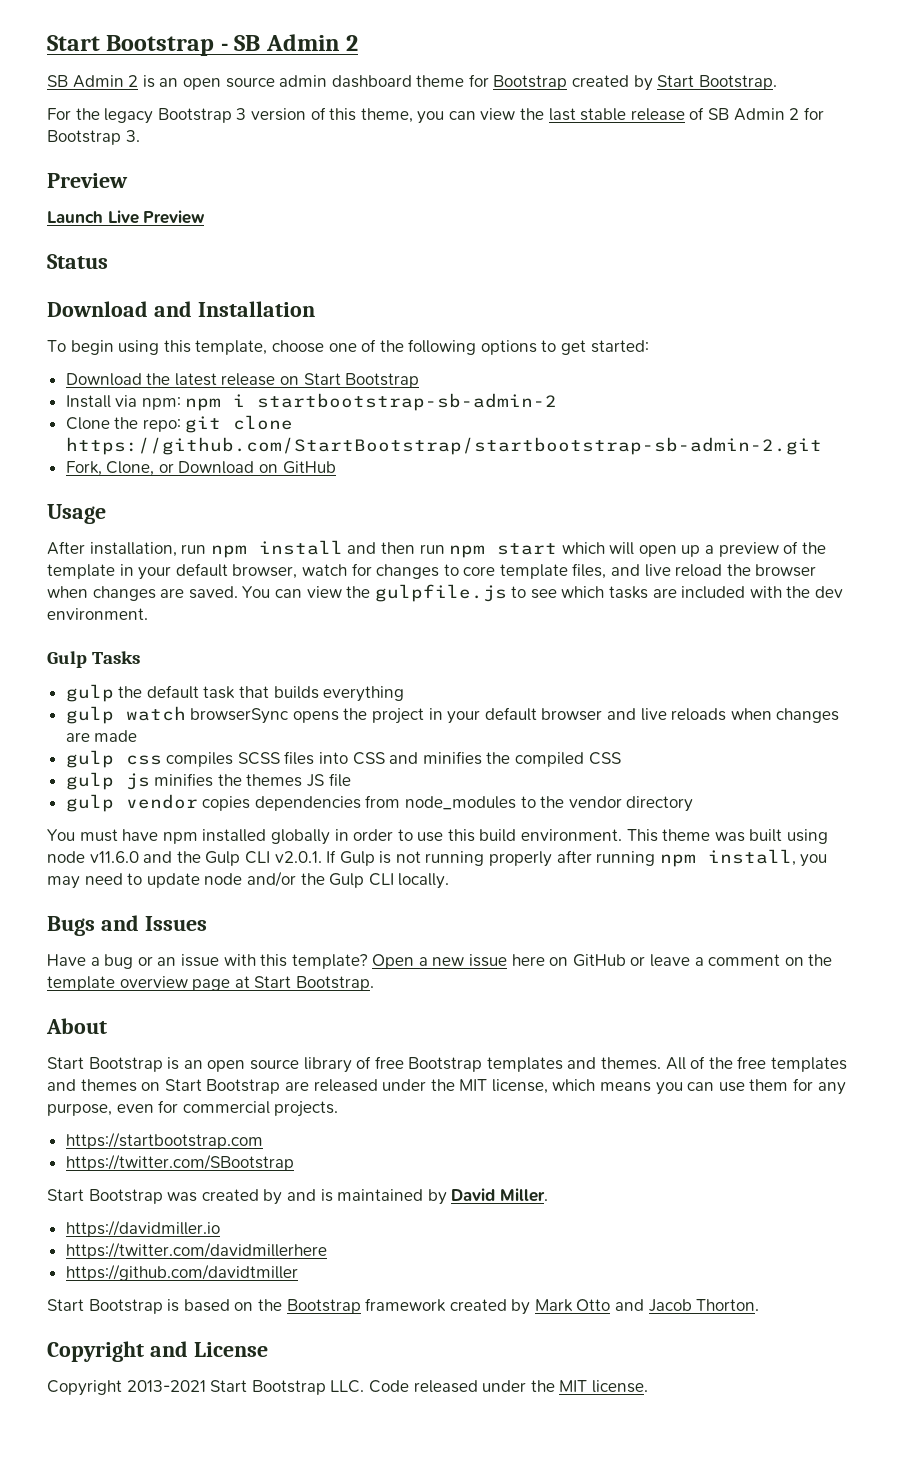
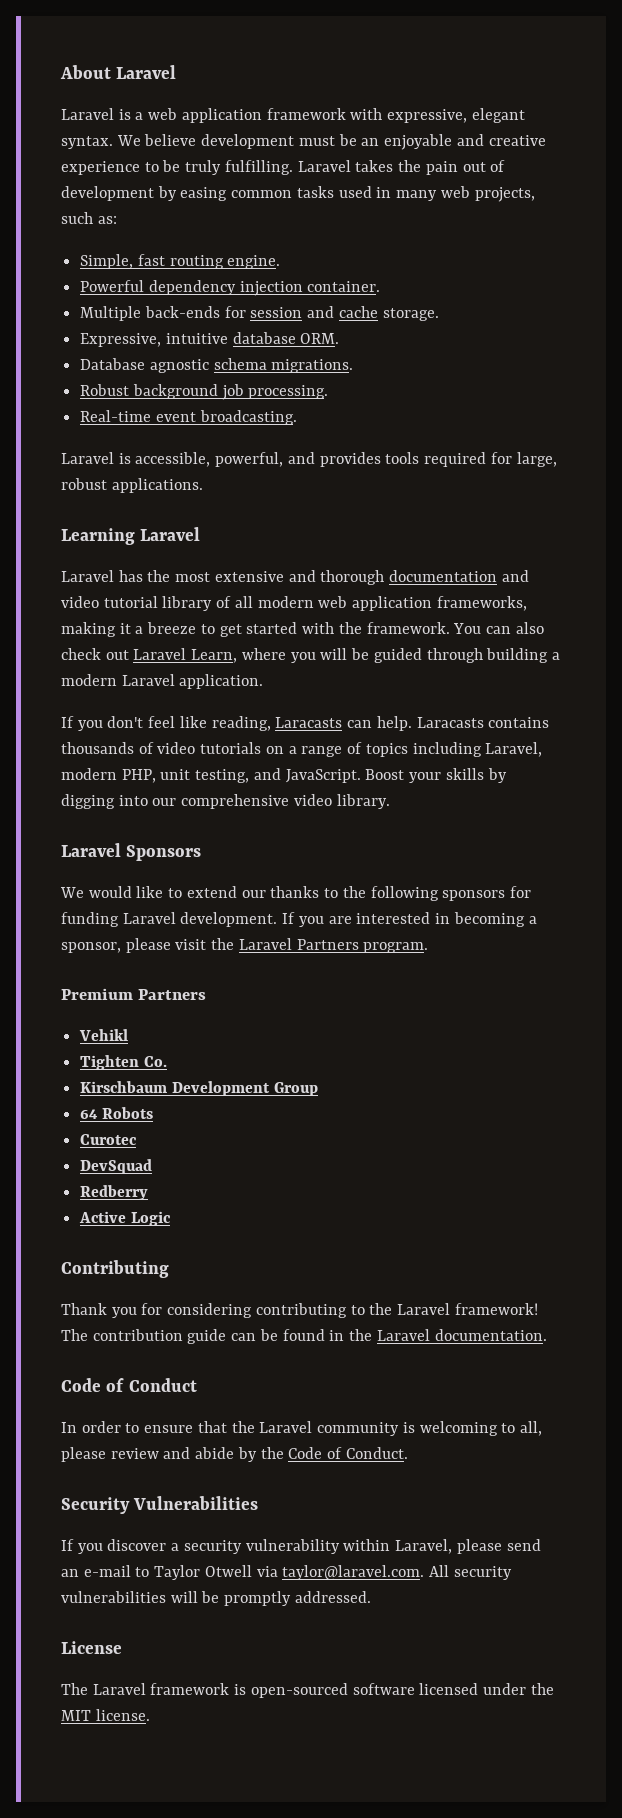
[47,34,359,56] [47,74,777,91] [47,107,824,124] [47,130,140,145] [47,173,128,188] [47,210,206,224] [47,254,108,269] [47,301,315,317] [47,339,649,355] [65,373,420,388] [65,393,558,411] [65,415,294,433] [65,437,822,455] [65,461,336,476] [47,504,106,524] [47,540,826,558] [47,563,817,580] [47,584,844,602] [47,608,148,620] [47,651,141,668] [65,684,405,702] [65,706,840,724] [65,730,138,742] [65,750,621,768] [65,772,351,790] [65,794,694,812] [47,829,829,845] [47,849,828,867] [47,871,450,889] [47,915,207,936] [47,954,833,969] [47,976,374,991] [46,1018,107,1034] [47,1056,848,1073] [47,1078,846,1095] [47,1100,339,1117] [65,1132,263,1149] [65,1154,294,1171] [47,1188,548,1205] [65,1220,220,1237] [65,1242,327,1259] [65,1264,298,1281] [47,1298,760,1315] [47,1341,268,1362] [47,1380,478,1396] Start Bootstrap - SB Admin 2 // SB Admin 2 is an open source admin dashboard theme for Bootstrap created by Start Bootstrap. // For the legacy Bootstrap 3 version of this theme, you can view the last stable release of SB Admin 2 for Bootstrap 3. // Preview // Launch Live Preview // Status // Download and Installation // To begin using this template, choose one of the following options to get started: // Download the latest release on Start Bootstrap // Install via npm: npm i startbootstrap-sb-admin-2 // Clone the repo: git clone https://github.com/StartBootstrap/startbootstrap-sb-admin-2.git // Fork, Clone, or Download on GitHub // Usage // After installation, run npm install and then run npm start which will open up a preview of the template in your default browser, watch for changes to core template files, and live reload the browser when changes are saved. You can view the gulpfile.js to see which tasks are included with the dev environment. // Gulp Tasks // gulp the default task that builds everything // gulp watch browserSync opens the project in your default browser and live reloads when changes are made // gulp css compiles SCSS files into CSS and minifies the compiled CSS // gulp js minifies the themes JS file // gulp vendor copies dependencies from node_modules to the vendor directory // You must have npm installed globally in order to use this build environment. This theme was built using node v11.6.0 and the Gulp CLI v2.0.1. If Gulp is not running properly after running npm install, you may need to update node and/or the Gulp CLI locally. // Bugs and Issues // Have a bug or an issue with this template? Open a new issue here on GitHub or leave a comment on the template overview page at Start Bootstrap. // About // Start Bootstrap is an open source library of free Bootstrap templates and themes. All of the free templates and themes on Start Bootstrap are released under the MIT license, which means you can use them for any purpose, even for commercial projects. // https://startbootstrap.com // https://twitter.com/SBootstrap // Start Bootstrap was created by and is maintained by David Miller. // https://davidmiller.io // https://twitter.com/davidmillerhere // https://github.com/davidtmiller // Start Bootstrap is based on the Bootstrap framework created by Mark Otto and Jacob Thorton. // Copyright and License // Copyright 2013-2021 Start Bootstrap LLC. Code released -> [60,65,177,79] [61,108,525,123] [61,134,546,150] [61,160,506,175] [61,186,535,202] [61,212,117,224] [80,254,281,269] [80,280,381,296] [80,306,439,321] [80,332,340,347] [80,358,354,373] [80,384,329,400] [80,410,297,425] [61,452,557,467] [61,478,203,493] [61,527,201,545] [61,570,529,585] [61,596,527,611] [61,622,544,637] [61,648,560,663] [61,674,264,689] [61,716,550,731] [61,742,543,757] [61,768,507,783] [61,794,390,809] [61,843,202,861] [60,886,531,901] [61,912,537,927] [61,938,429,953] [61,988,206,1000] [79,1029,129,1041] [80,1055,167,1070] [80,1081,318,1096] [80,1107,153,1119] [80,1134,137,1145] [80,1159,153,1174] [80,1185,149,1200] [79,1211,170,1226] [61,1260,169,1278] [61,1303,538,1318] [61,1329,547,1344] [61,1378,197,1392] [61,1421,542,1436] [61,1447,408,1462] [61,1496,259,1514] [61,1539,541,1554] [61,1565,512,1580] [61,1591,371,1606] [61,1641,122,1654] [61,1683,479,1698] About Laravel // Laravel is a web application framework with expressive, elegant syntax. We believe development must be an enjoyable and creative experience to be truly fulfilling. Laravel takes the pain out of development by easing common tasks used in many web projects, such as: // Simple, fast routing engine. // Powerful dependency injection container. // Multiple back-ends for session and cache storage. // Expressive, intuitive database ORM. // Database agnostic schema migrations. // Robust background job processing. // Real-time event broadcasting. // Laravel is accessible, powerful, and provides tools required for large, robust applications. // Learning Laravel // Laravel has the most extensive and thorough documentation and video tutorial library of all modern web application frameworks, making it a breeze to get started with the framework. You can also check out Laravel Learn, where you will be guided through building a modern Laravel application. // If you don't feel like reading, Laracasts can help. Laracasts contains thousands of video tutorials on a range of topics including Laravel, modern PHP, unit testing, and JavaScript. Boost your skills by digging into our comprehensive video library. // Laravel Sponsors // We would like to extend our thanks to the following sponsors for funding Laravel development. If you are interested in becoming a sponsor, please visit the Laravel Partners program. // Premium Partners // Vehikl // Tighten Co. // Kirschbaum Development Group // 64 Robots // Curotec // DevSquad // Redberry // Active Logic // Contributing // Thank you for considering contributing to the Laravel framework! The contribution guide can be found in the Laravel documentation. // Code of Conduct // In order to ensure that the Laravel community is welcoming to all, please review and abide by the Code of Conduct. // Security Vulnerabilities // If you discover a security vulnerability within Laravel, please send an e-mail to Taylor Otwell via taylor@laravel.com. All security vulnerabilities will be promptly addressed. // License // The Laravel framework is open-sourced software licensed

